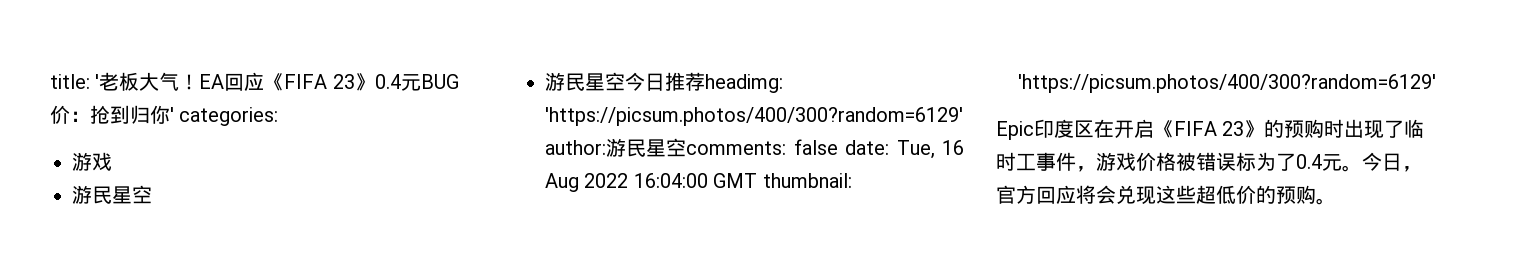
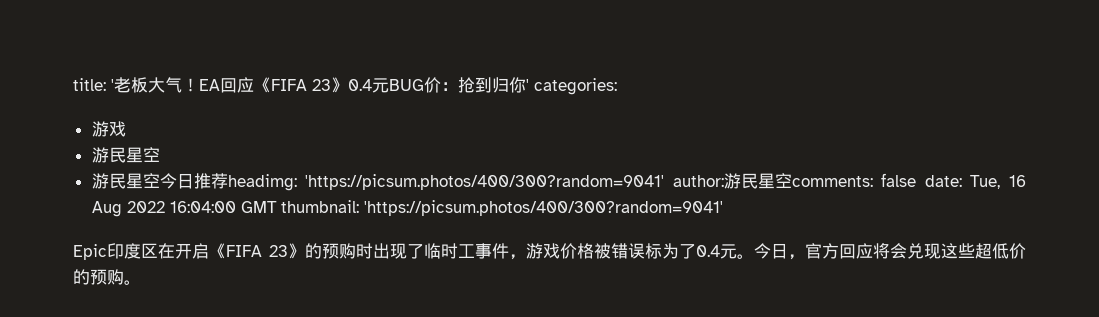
[545,107,963,126] 'https://picsum.photos/400/300?random=6129' -> [305,174,665,190] 'https://picsum.photos/400/300?random=9041'
[1018,74,1436,93] 'https://picsum.photos/400/300?random=6129' -> [363,200,723,216] 'https://picsum.photos/400/300?random=9041'

